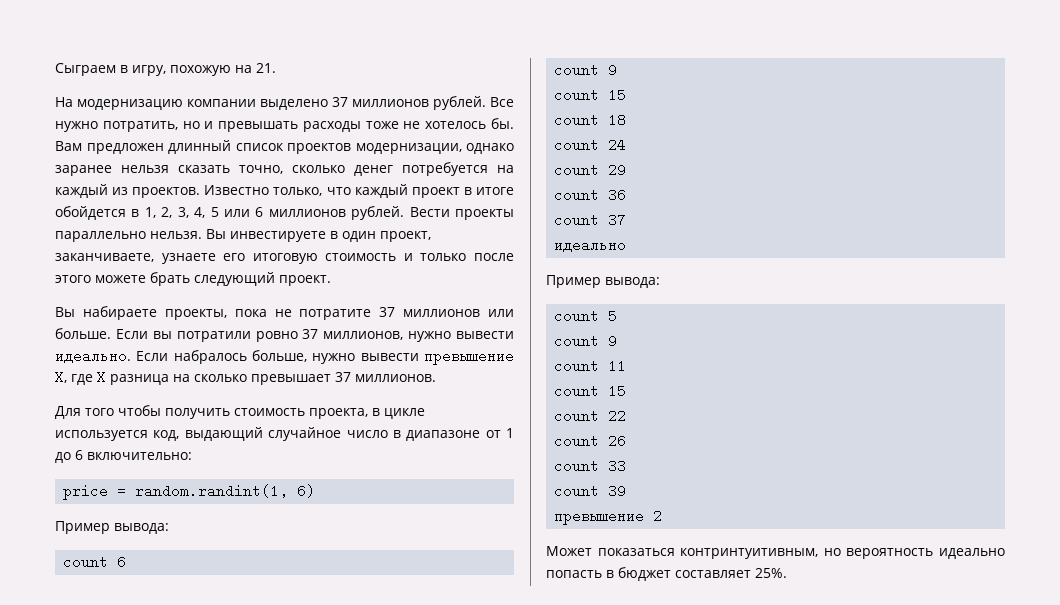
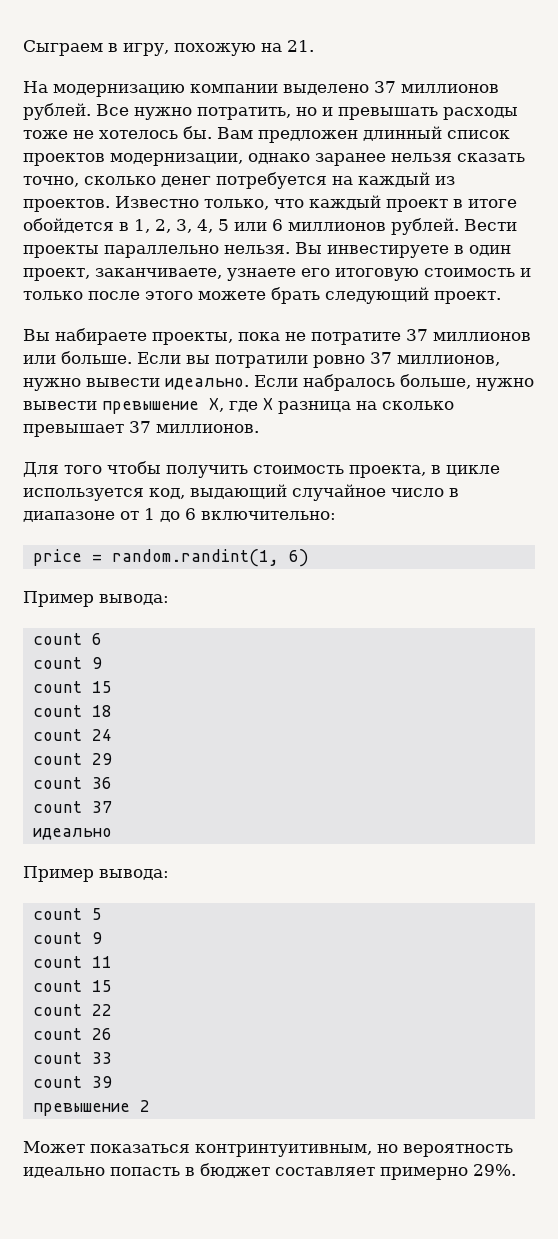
[755,568,787,578] 25%. -> [380,1164,516,1180] примерно 29%.

